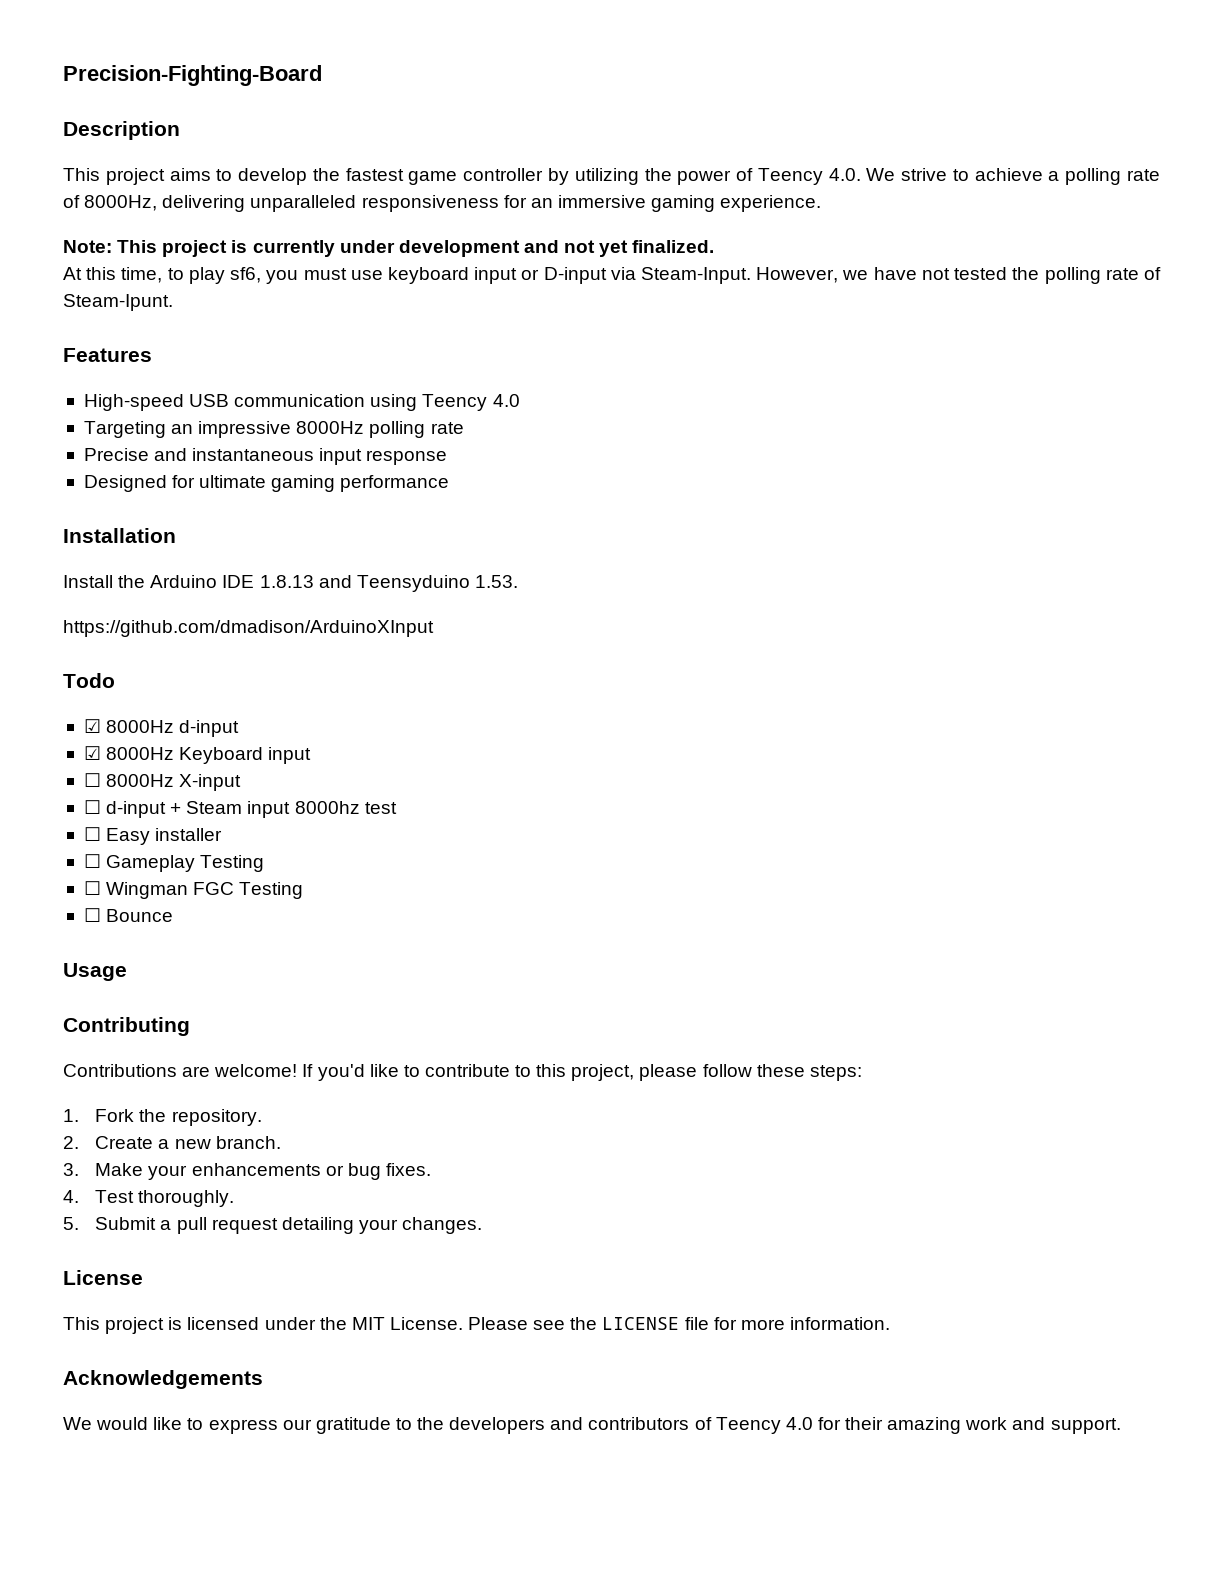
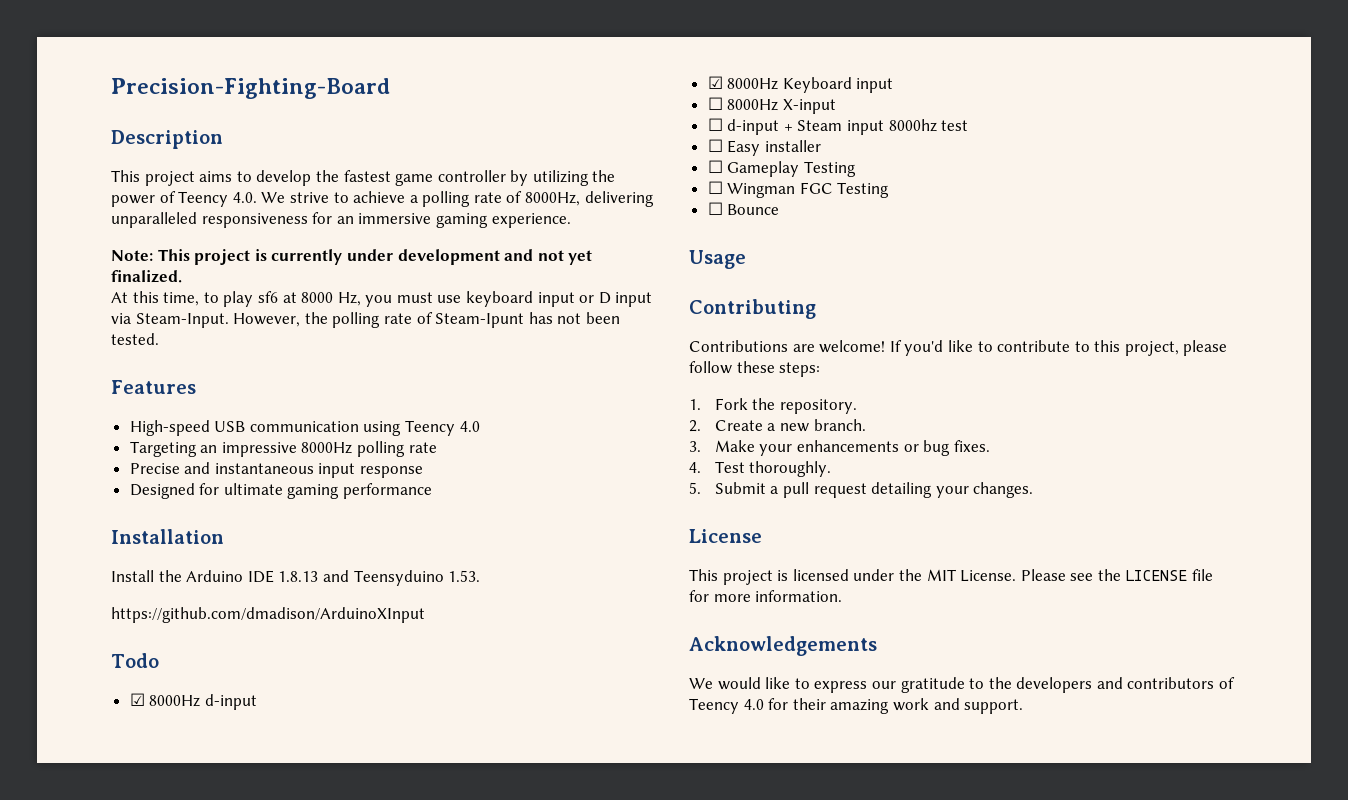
[230,267,262,283] sf6, -> [257,291,361,306] sf6 at 8000 Hz,
[543,267,607,284] D-input -> [598,292,653,307] D input
[842,267,1161,284] [63,294,173,311] we have not tested the polling rate of Steam-Ipunt. -> [304,312,620,328] [111,333,159,345] the polling rate of Steam-Ipunt has not been tested.

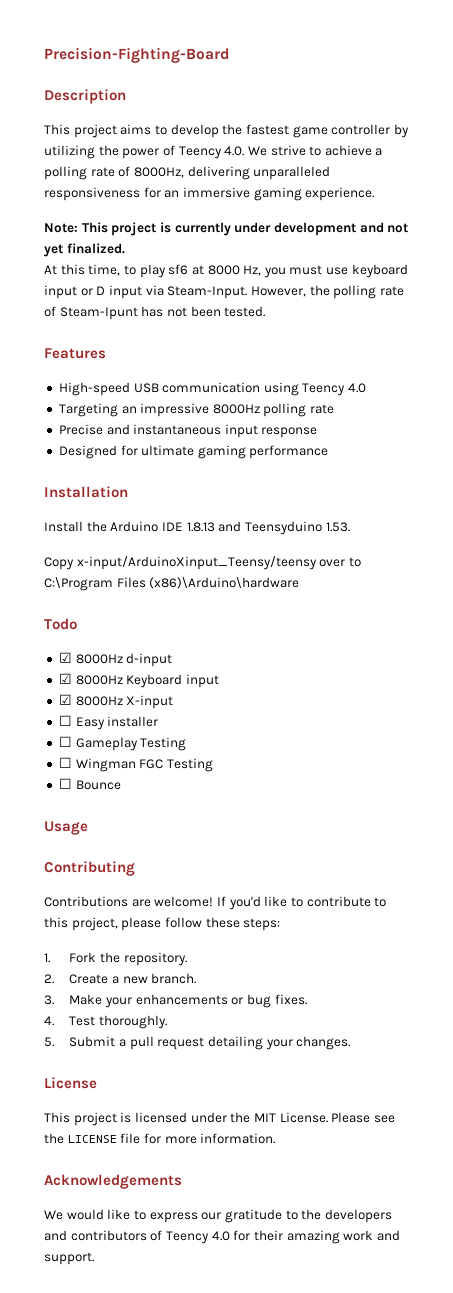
[111,607,425,623] https://github.com/dmadison/ArduinoXInput -> [44,556,361,570] [44,577,300,591] Copy x-input/ArduinoXinput_Teensy/teensy over to C:\Program Files (x86)\Arduino\hardware
[707,97,723,110] ☐ -> [58,694,72,705] ☑
[707,118,969,135] // ☐ d-input + Steam input 8000hz test -> (174, 702) none

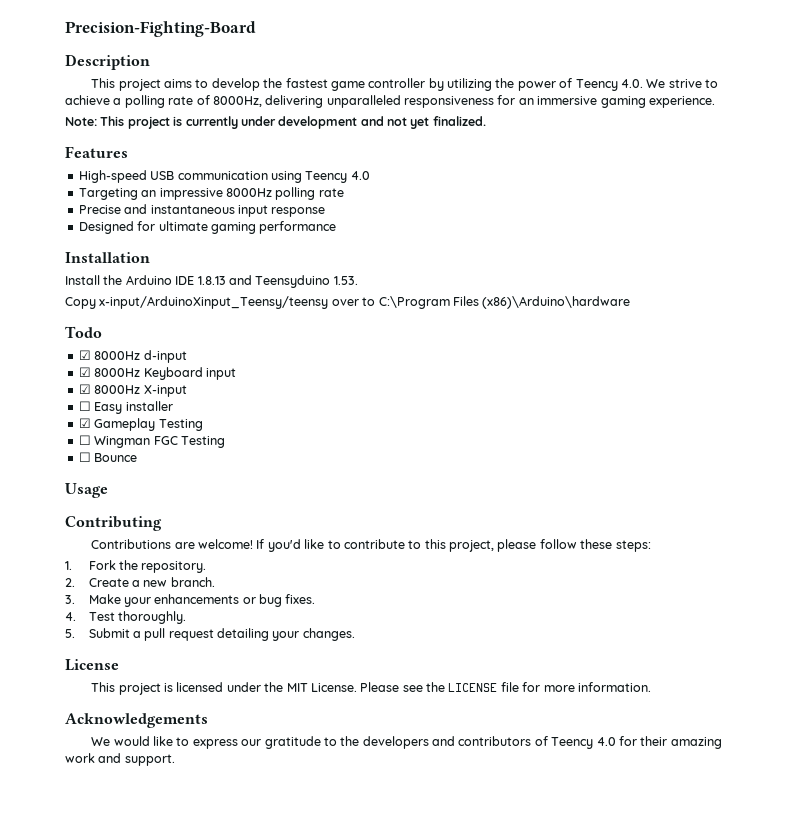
[44,264,408,278] [44,285,404,299] [44,306,266,320] // At this time, to play sf6 at 8000 Hz, you must use keyboard input or D input via Steam-Input. However, the polling rate of Steam-Ipunt has not been tested. -> (486, 121) none
[58,736,72,747] ☐ -> [78,418,91,428] ☑

